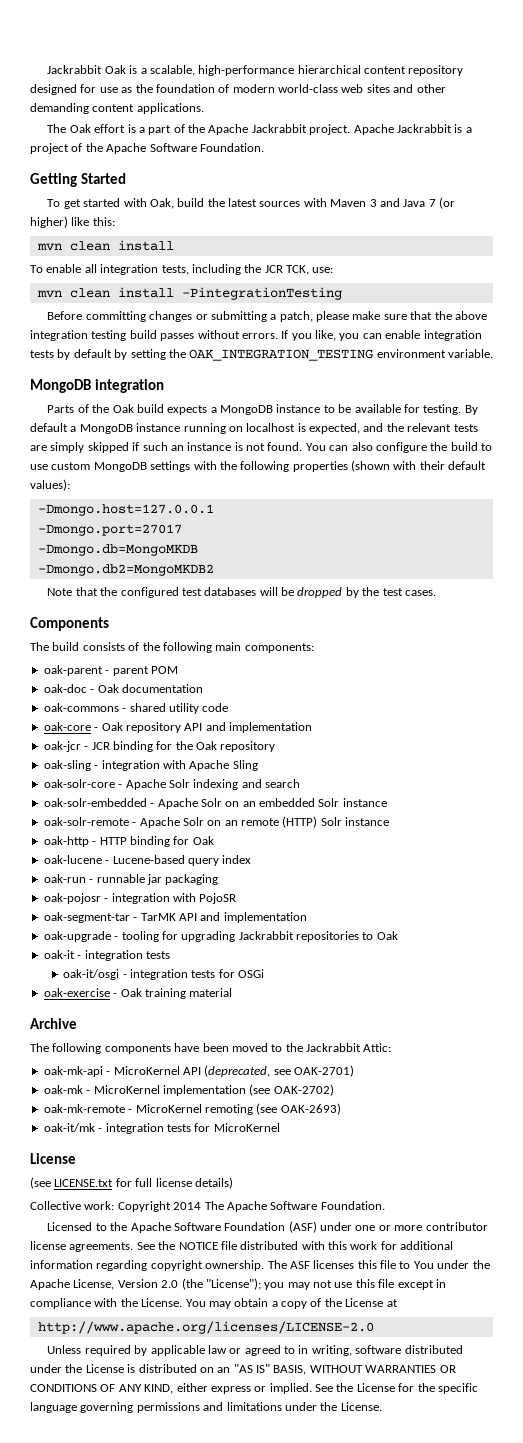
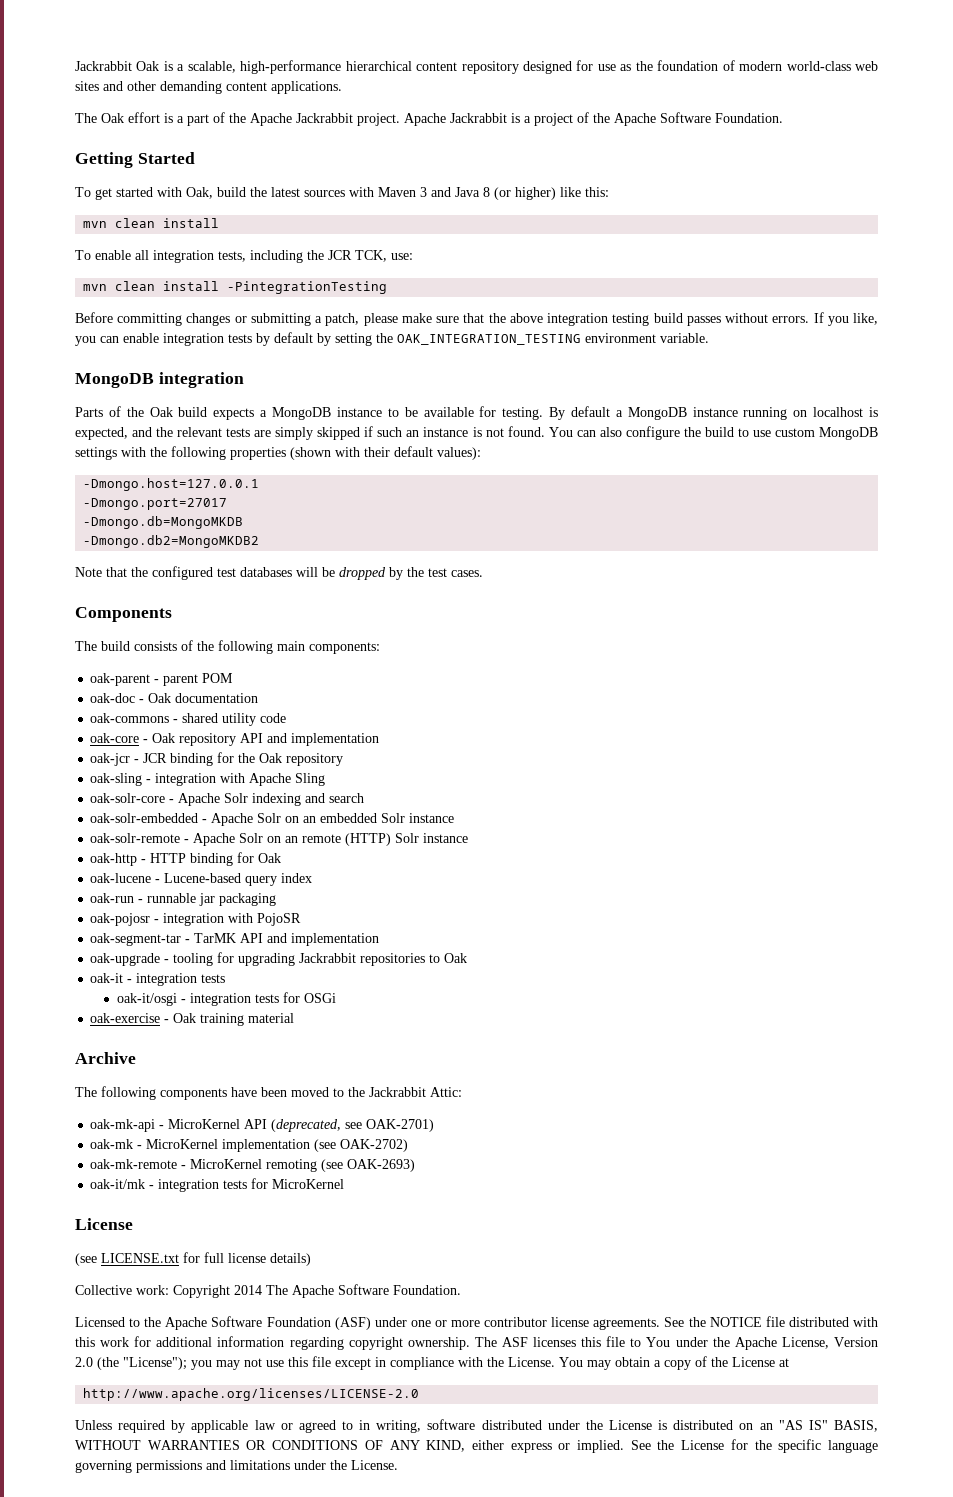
[428,199,436,207] 7 -> [483,187,490,197] 8

